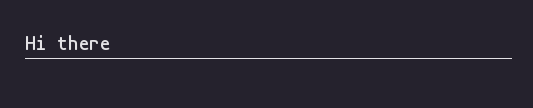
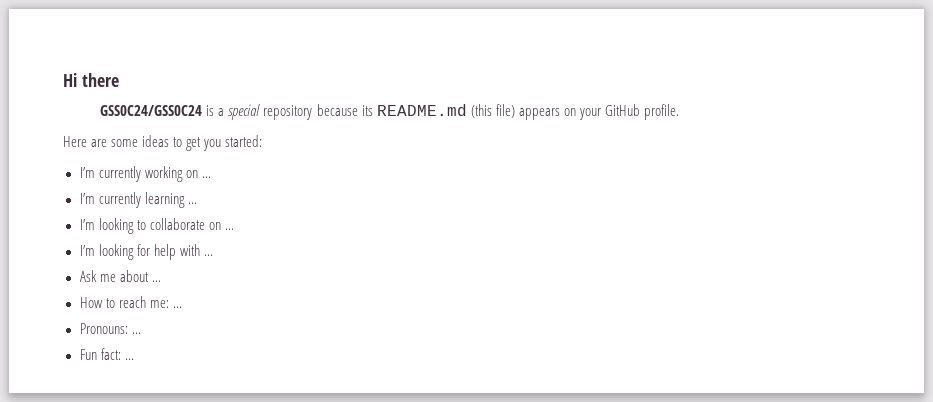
(110, 42) none -> [100,104,679,120] [63,135,263,151] [79,166,211,182] [79,192,197,208] [79,218,234,234] [79,244,213,260] [79,270,161,282] [79,296,182,308] [79,323,141,334] [79,348,134,360] // GSS0C24/GSS0C24 is a special repository because its README.md (this file) appears on your GitHub profile. // Here are some ideas to get you started: // I’m currently working on ... // I’m currently learning ... // I’m looking to collaborate on ... // I’m looking for help with ... // Ask me about ... // How to reach me: ... // Pronouns: ... // Fun fact: ...

